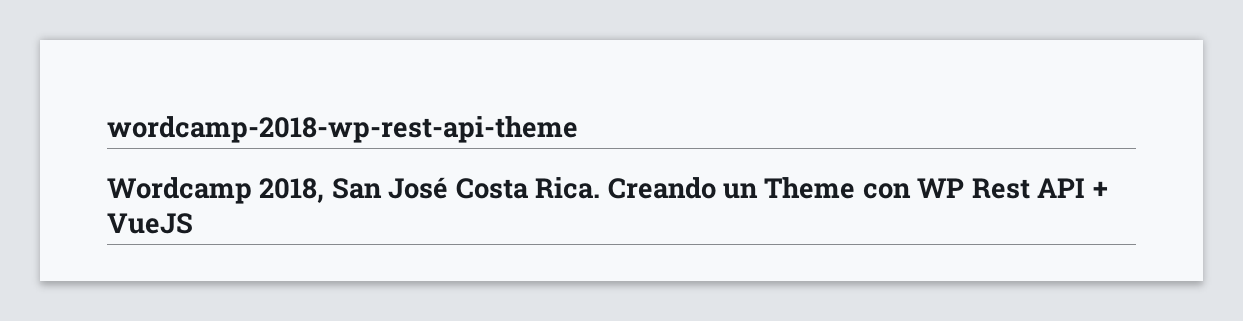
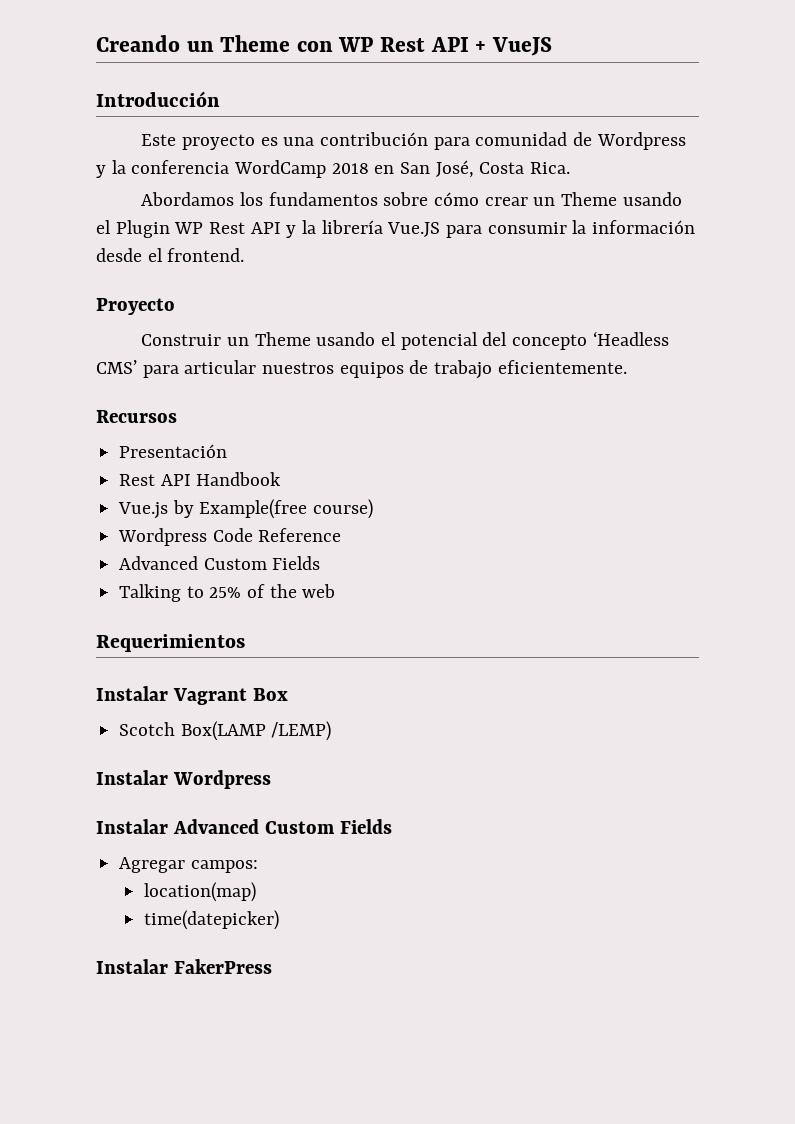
[107,116,578,143] [107,177,601,204] wordcamp-2018-wp-rest-api-theme // Wordcamp 2018, San José Costa Rica. -> (96, 43) none
(193, 223) none -> [96,91,220,107] [141,132,686,150] [96,160,571,178] [141,192,682,206] [96,220,696,238] [96,248,245,262] [96,298,175,315] [141,331,669,350] [96,360,627,379] [96,410,177,423] [119,444,228,458] [119,472,282,486] [118,499,374,519] [118,528,342,546] [119,556,321,570] [119,584,336,602] [96,634,245,652] [96,686,288,705] [119,721,332,741] [96,770,271,789] [96,819,392,834] [119,857,258,873] [143,882,256,902] [143,910,279,930] [96,959,272,974] // Introducción // Este proyecto es una contribución para comunidad de Wordpress y la conferencia WordCamp 2018 en San José, Costa Rica. // Abordamos los fundamentos sobre cómo crear un Theme usando el Plugin WP Rest API y la librería Vue.JS para consumir la información desde el frontend. // Proyecto // Construir un Theme usando el potencial del concepto ‘Headless CMS’ para articular nuestros equipos de trabajo eficientemente. // Recursos // Presentación // Rest API Handbook // Vue.js by Example(free course) // Wordpress Code Reference // Advanced Custom Fields // Talking to 25% of the web // Requerimientos // Instalar Vagrant Box // Scotch Box(LAMP /LEMP) // Instalar Wordpress // Instalar Advanced Custom Fields // Agregar campos: // location(map) // time(datepicker) // Instalar FakerPress

